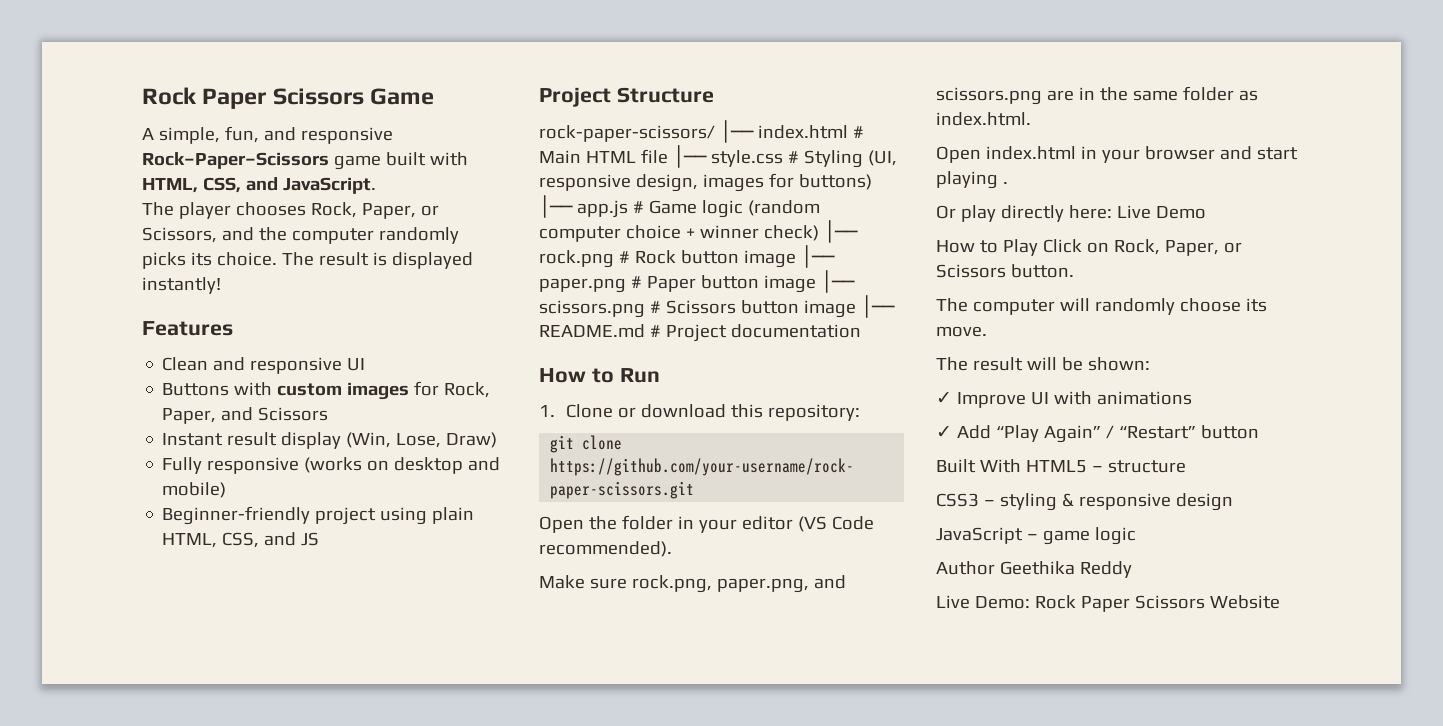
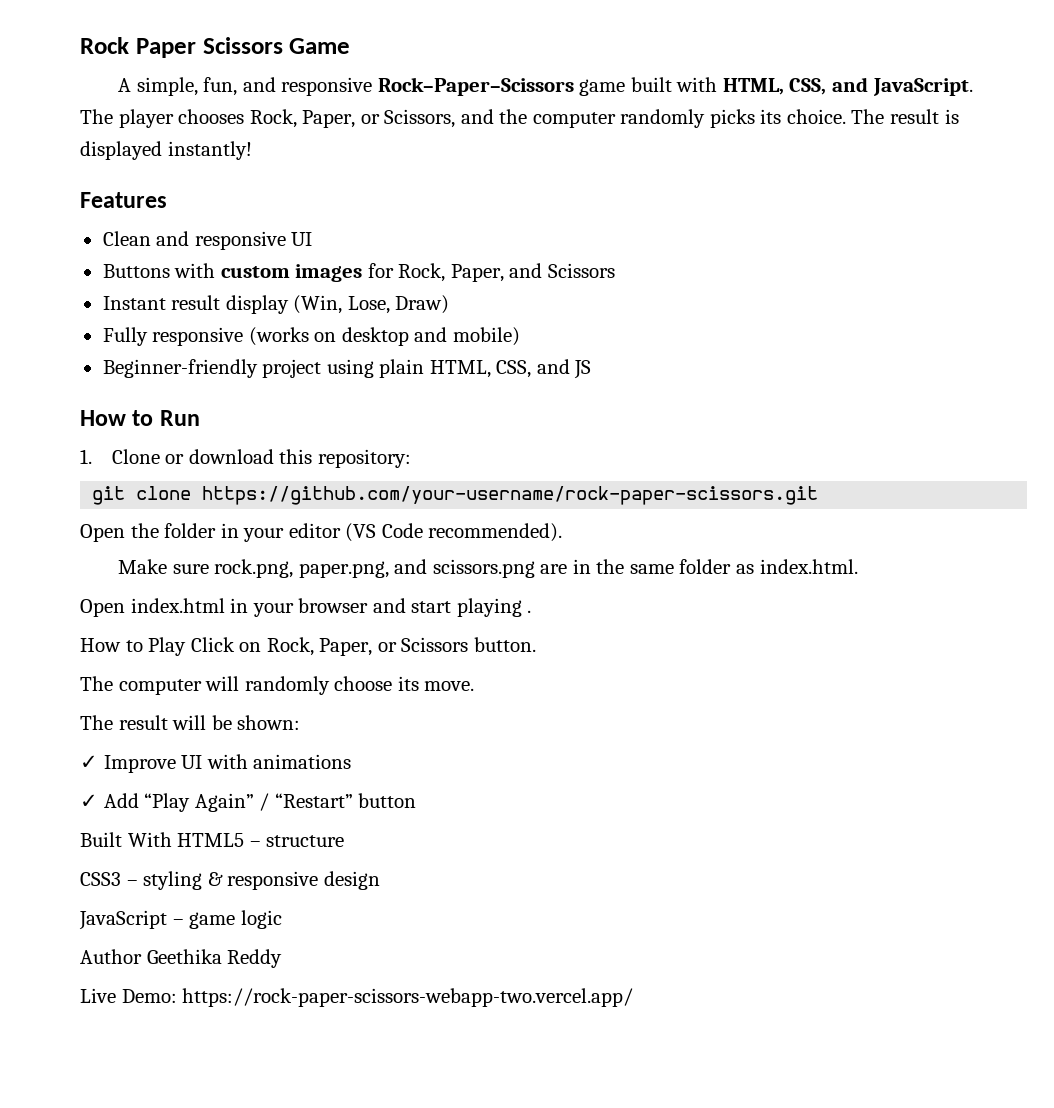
[539,87,714,107] [539,120,864,143] [539,145,897,168] [539,173,872,192] [539,195,820,218] [539,220,858,243] [539,245,835,268] [539,270,855,293] [539,295,895,318] [539,324,861,342] // Project Structure // rock-paper-scissors/ │── index.html # Main HTML file │── style.css # Styling (UI, responsive design, images for buttons) │── app.js # Game logic (random computer choice + winner check) │── rock.png # Rock button image │── paper.png # Paper button image │── scissors.png # Scissors button image │── README.md # Project documentation -> (592, 369) none
[936,205,1206,222] // Or play directly here: Live Demo -> (532, 611) none
[1034,595,1280,612] Rock Paper Scissors Website -> [182,988,634,1007] https://rock-paper-scissors-webapp-two.vercel.app/

